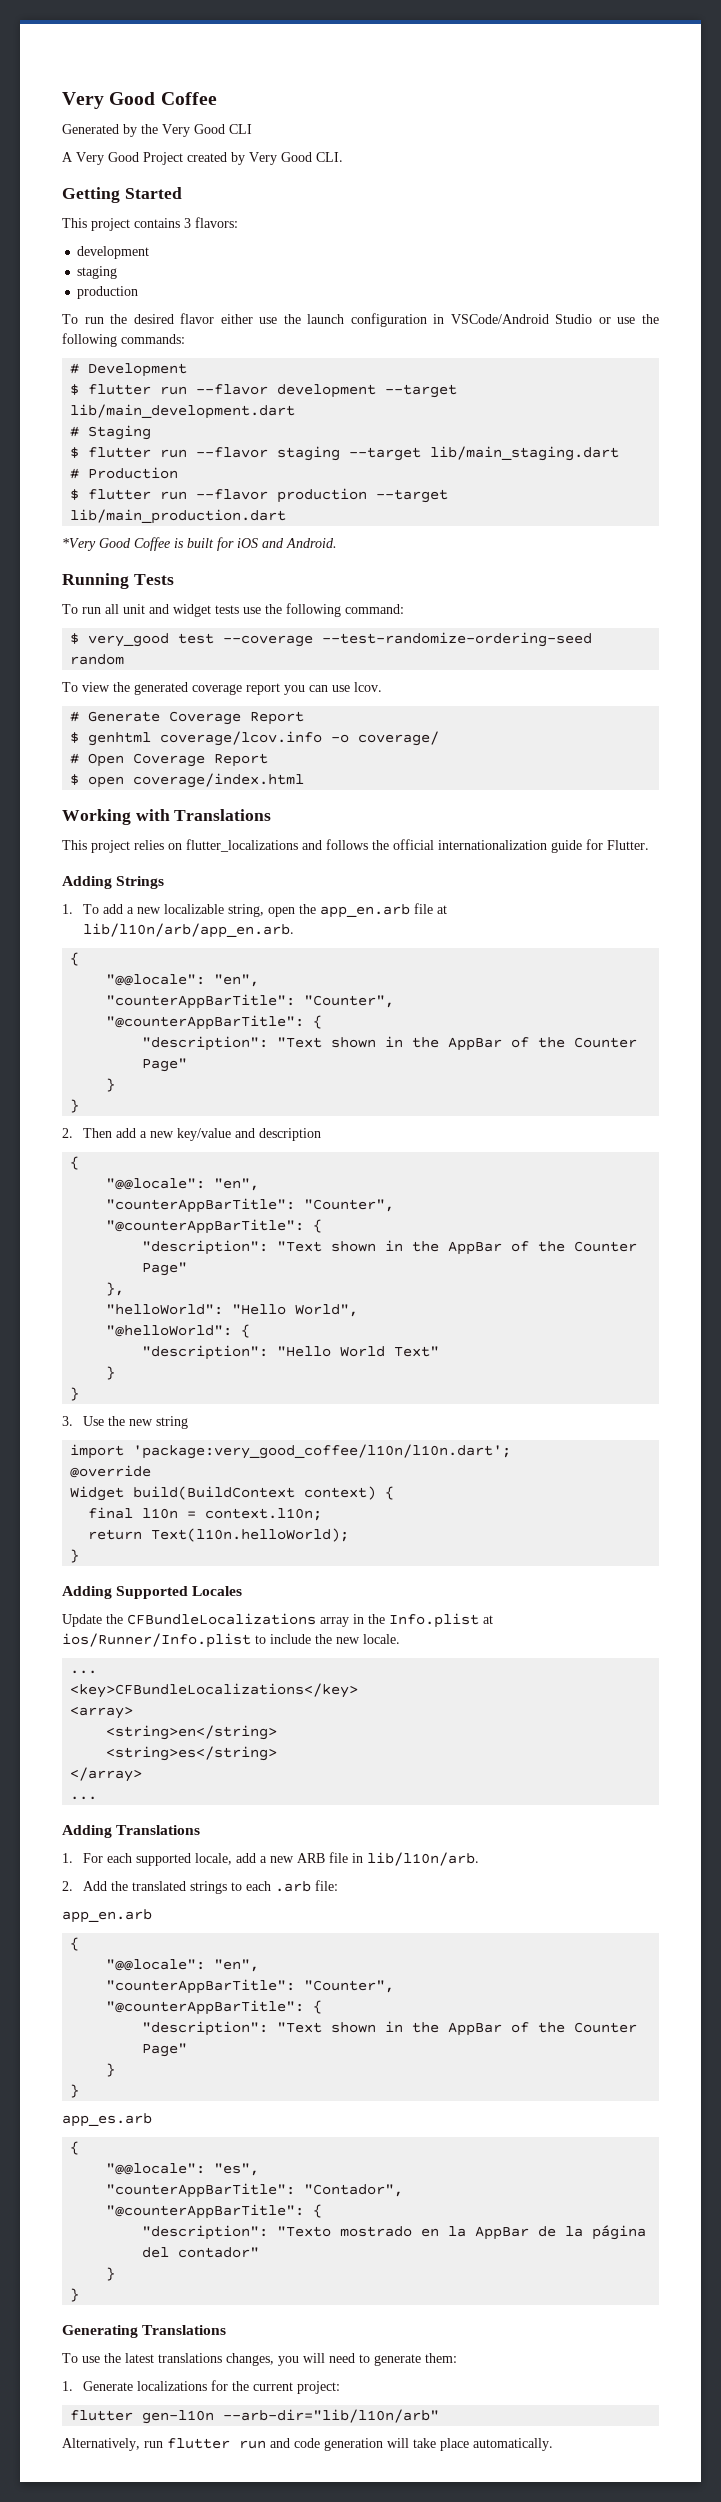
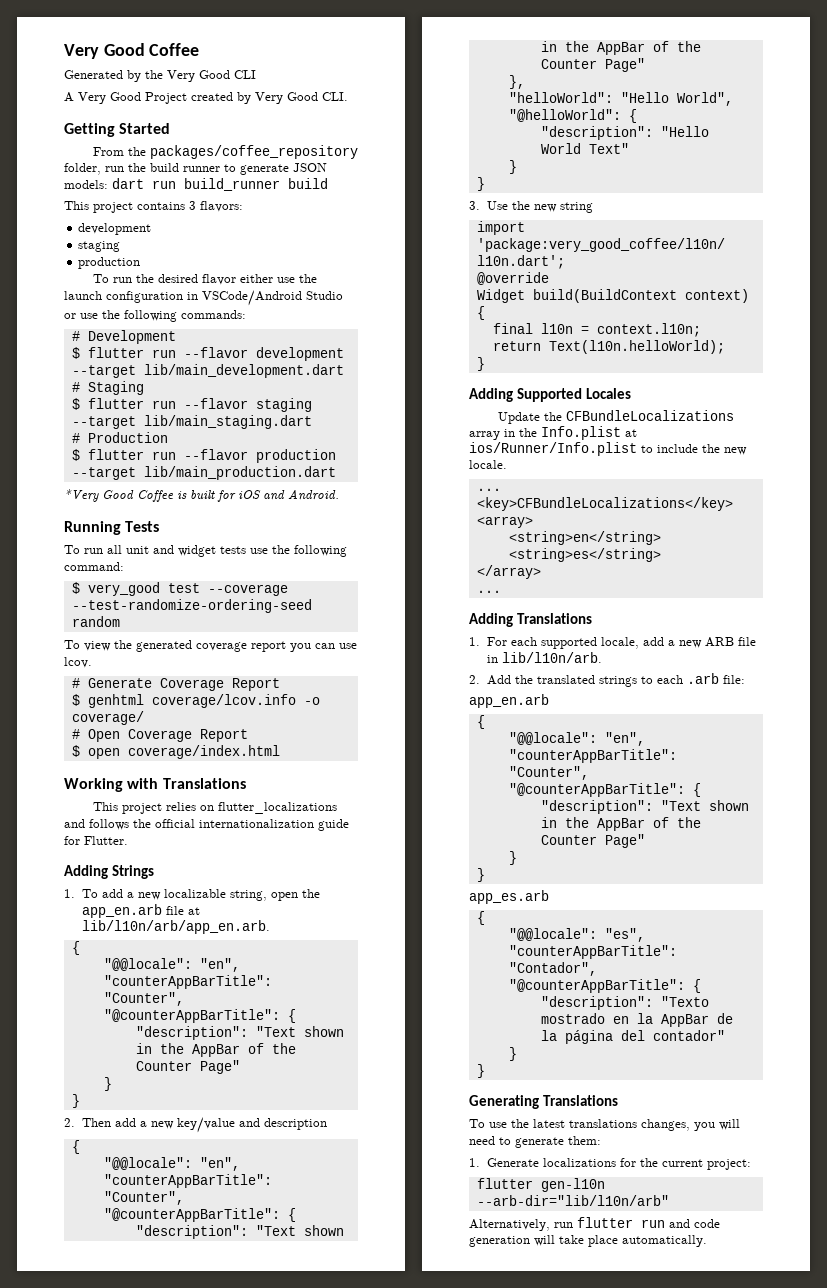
(182, 193) none -> [92,145,358,159] [64,163,327,175] [64,178,328,191] // From the packages/coffee_repository folder, run the build runner to generate JSON models: dart run build_runner build

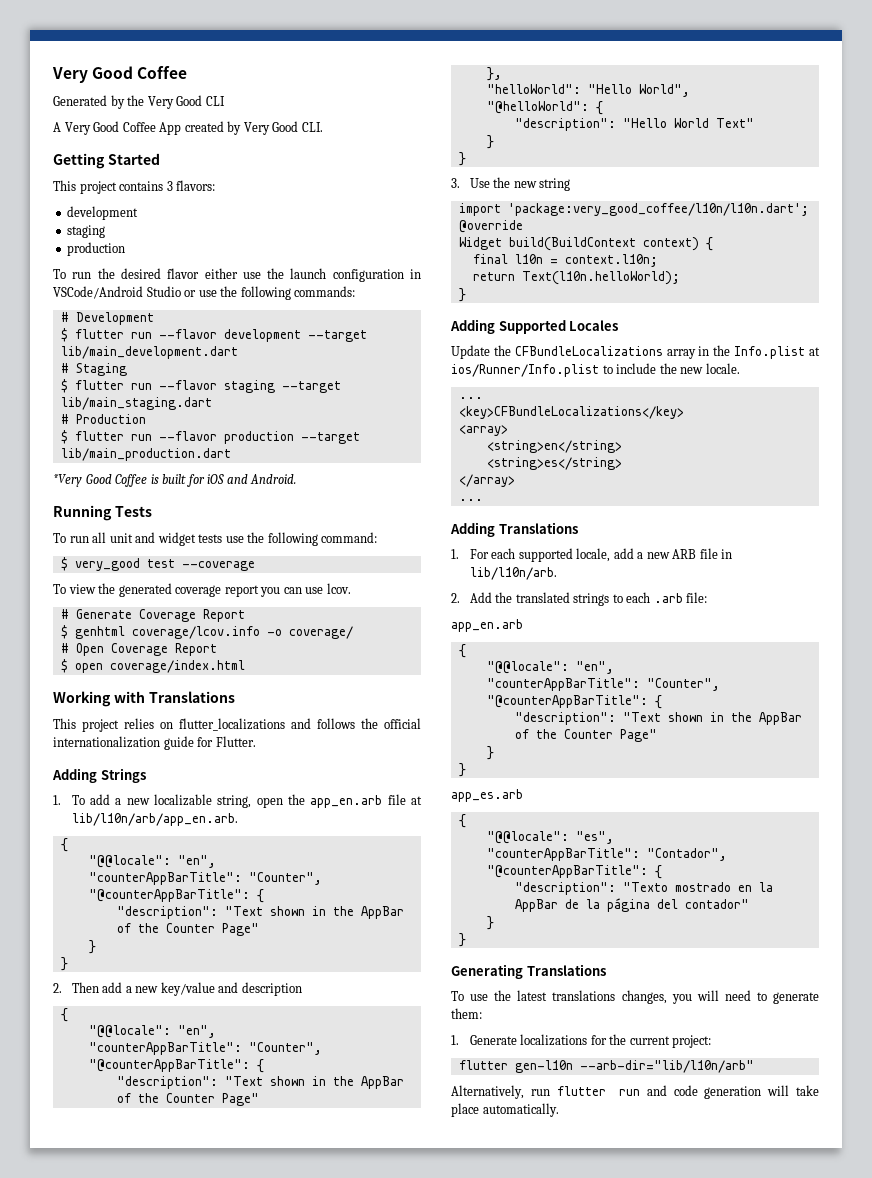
[145,92,187,104] Project -> [122,122,182,135] Coffee App
[92,145,358,159] [64,163,327,175] [64,178,328,191] // From the packages/coffee_repository folder, run the build runner to generate JSON models: dart run build_runner build -> (160, 159) none
[71,599,312,613] [71,616,120,627] --test-randomize-ordering-seed random -> (255, 566) none

